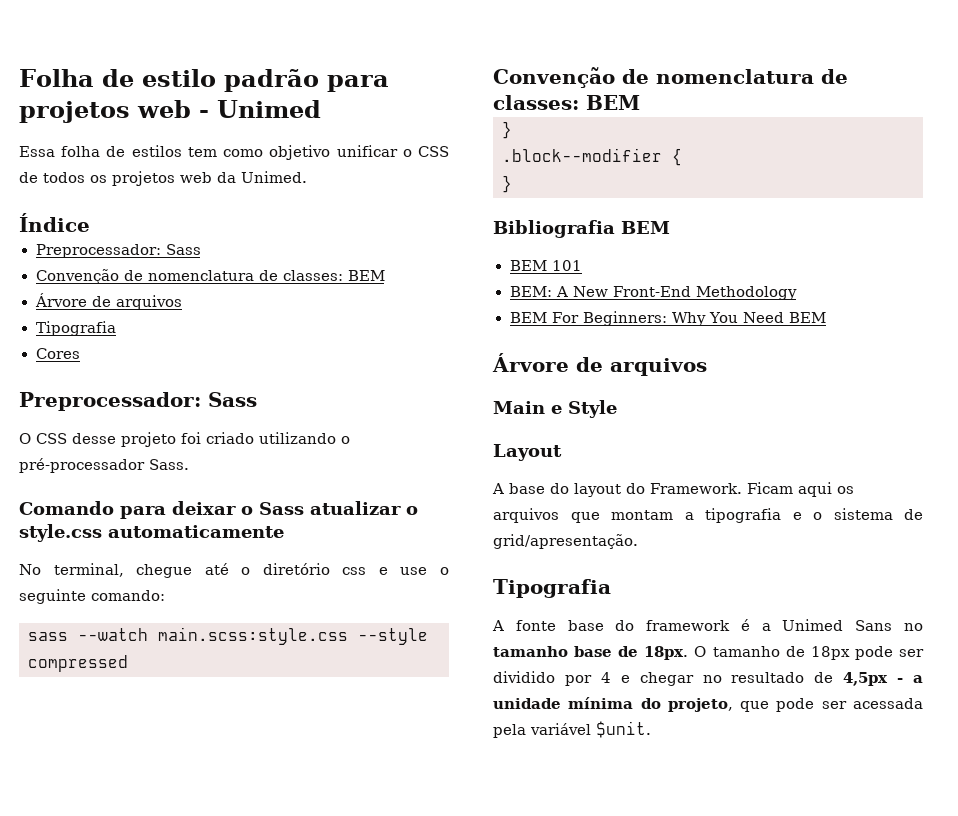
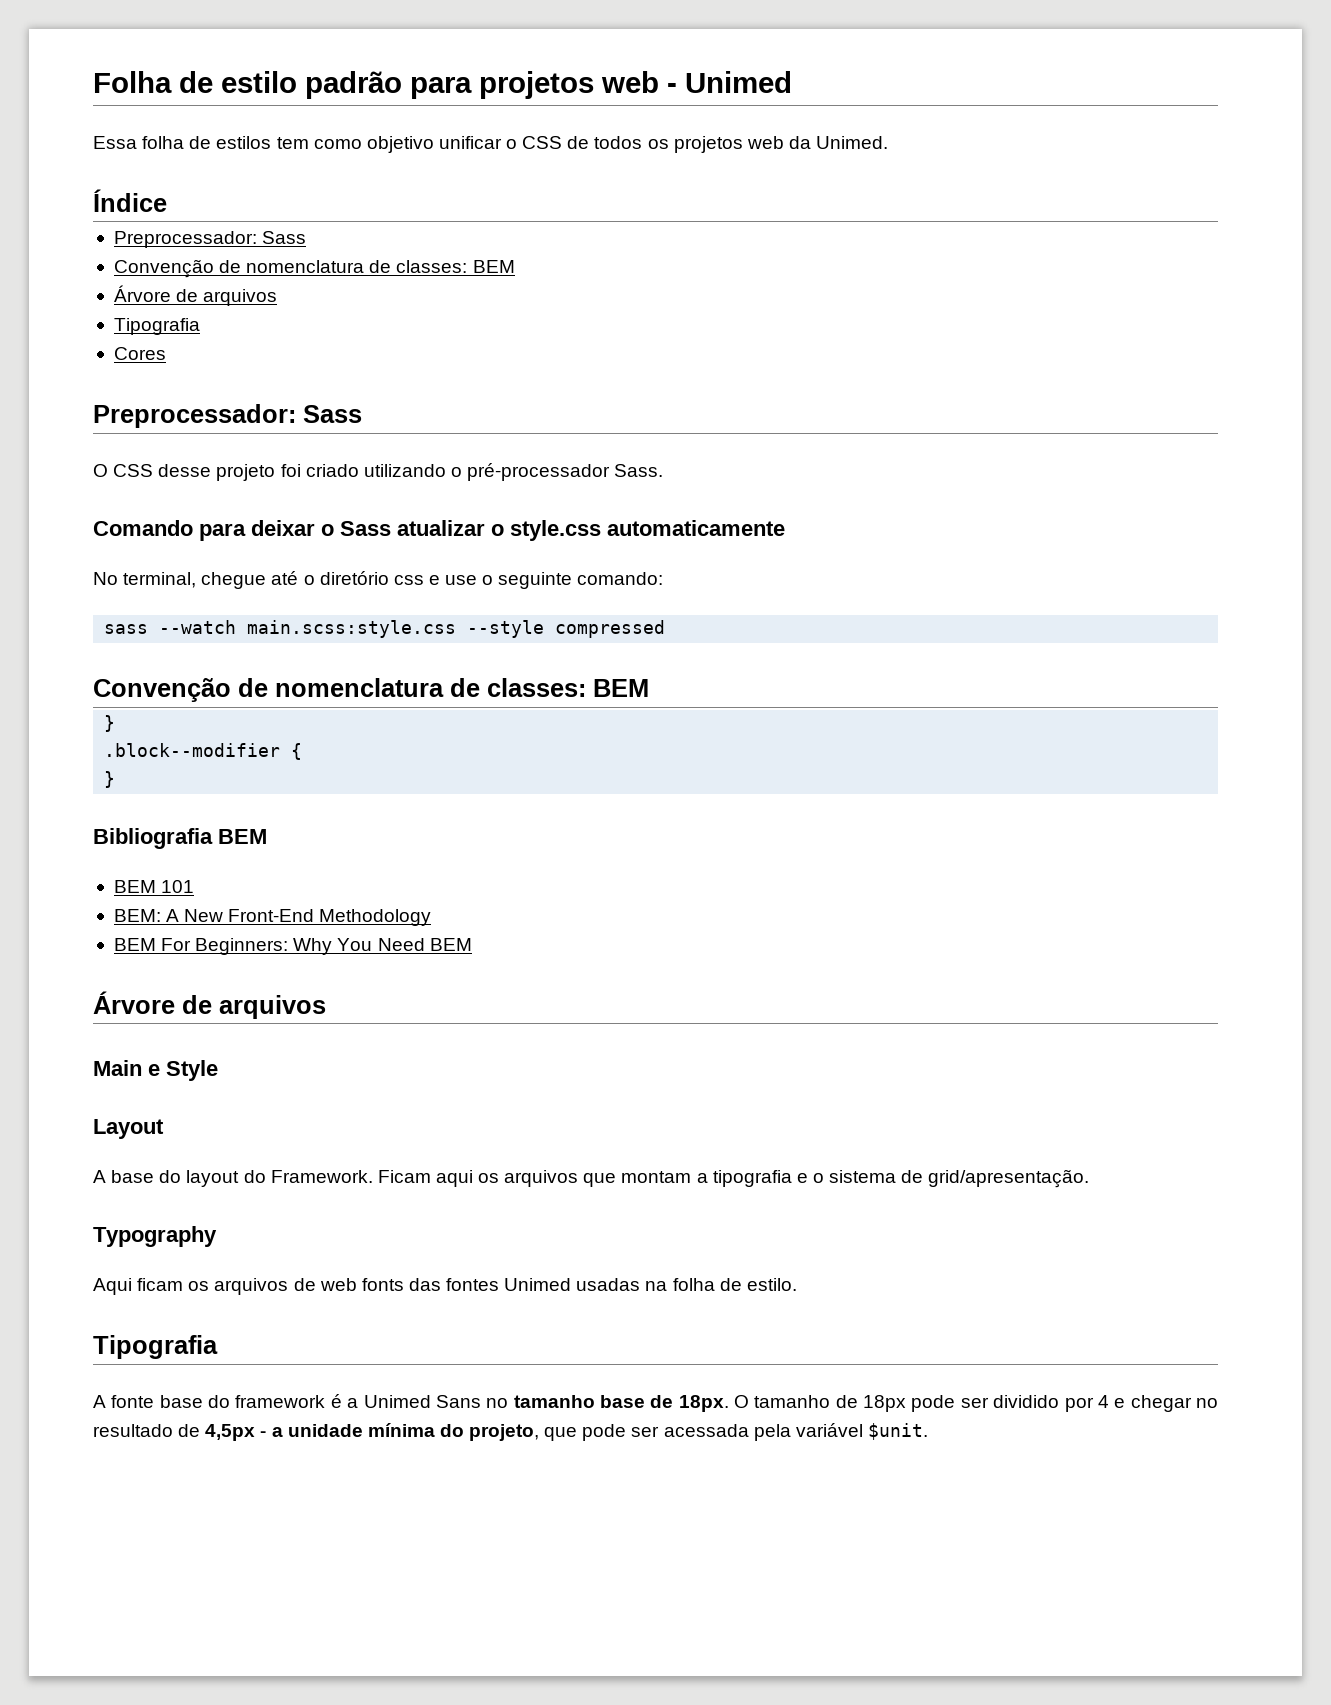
(638, 541) none -> [93,1226,217,1247] [93,1278,797,1295] // Typography // Aqui ficam os arquivos de web fonts das fontes Unimed usadas na folha de estilo.

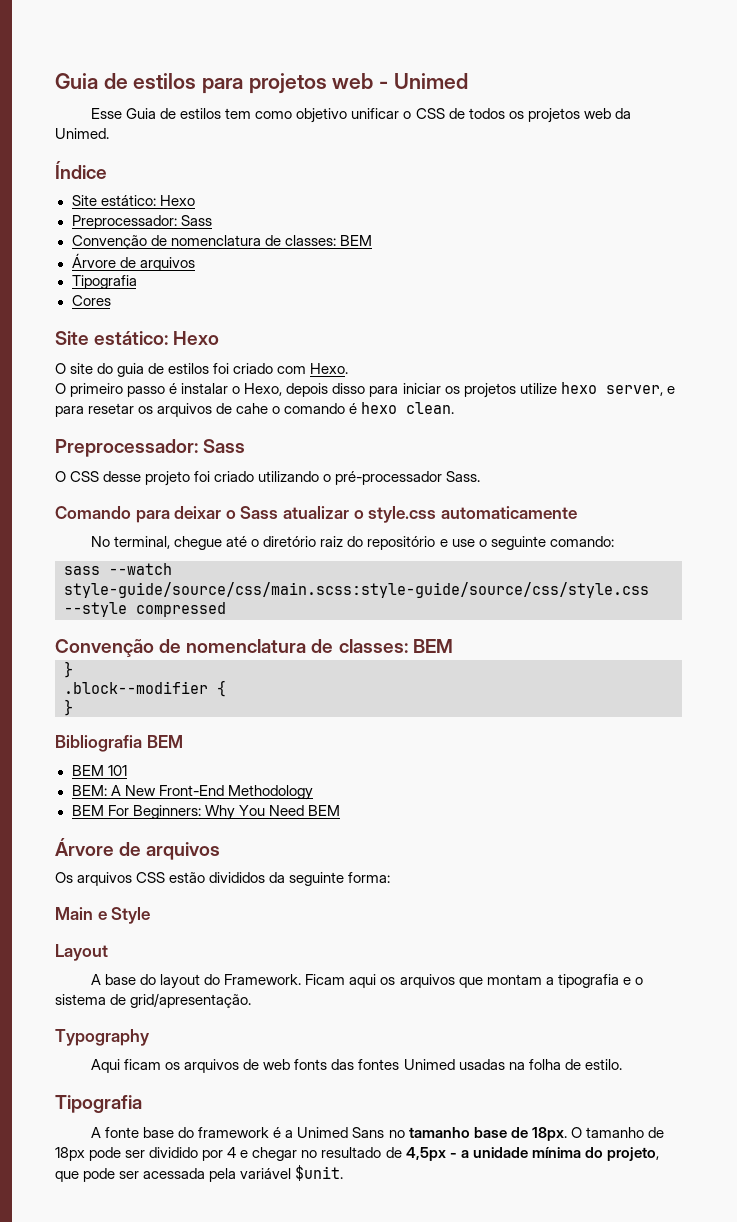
[93,71,402,99] Folha de estilo padrão -> [55,73,197,89] Guia de estilos
[93,136,185,149] Essa folha -> [91,108,157,119] Esse Guia
(167, 200) none -> [71,195,195,206] // Site estático: Hexo
(166, 353) none -> [55,331,220,345] [55,363,349,377] [55,382,675,398] [55,402,455,417] // Site estático: Hexo // O site do guia de estilos foi criado com Hexo. // O primeiro passo é instalar o Hexo, depois disso para iniciar os projetos utilize hexo server, e para resetar os arquivos de cahe o comando é hexo clean.
[393,575,424,585] css -> [320,536,436,550] raiz do repositório
[247,620,457,638] main.scss:style.css -> [64,582,649,598] style-guide/source/css/main.scss:style-guide/source/css/style.css
(326, 1007) none -> [55,872,391,886] // Os arquivos CSS estão divididos da seguinte forma:

